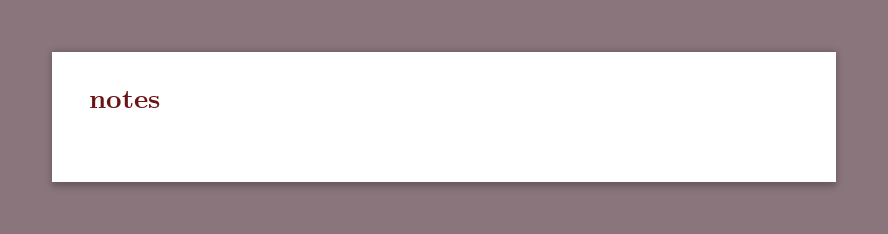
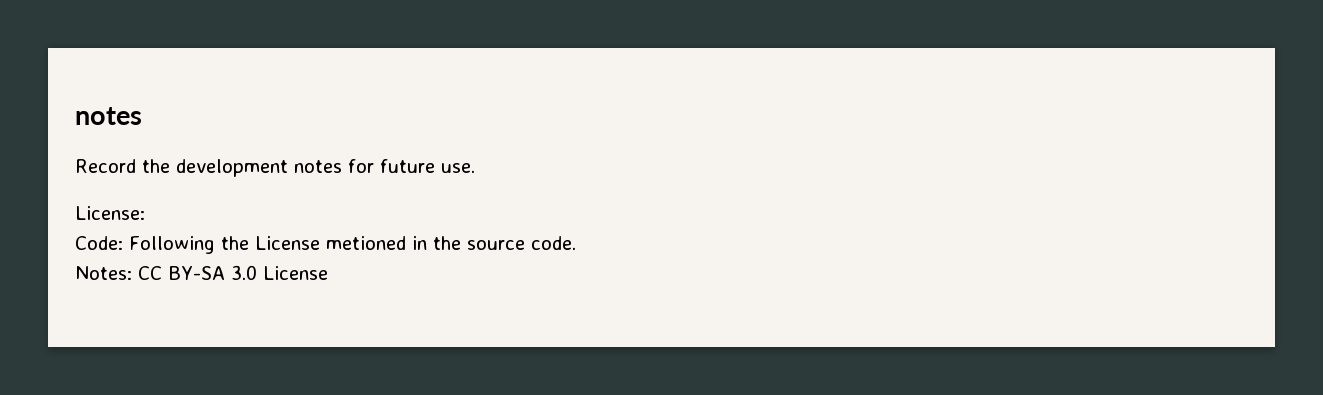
[89,91,160,108] notes -> [75,107,142,125] [75,159,475,177] [75,206,145,220] [75,236,576,254] [75,265,328,280] notes // Record the development notes for future use. // License: // Code: Following the License metioned in the source code. // Notes: CC BY-SA 3.0 License

